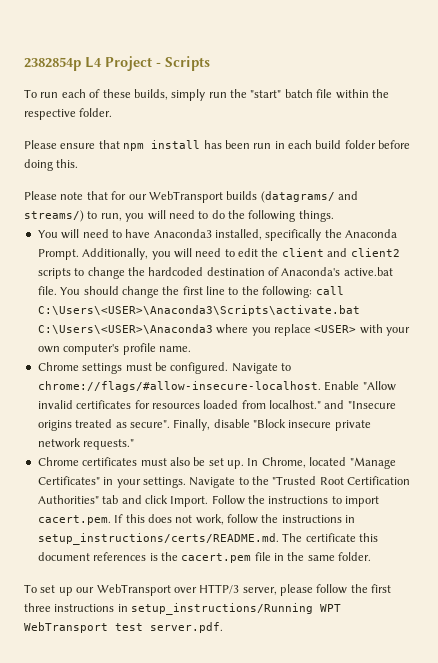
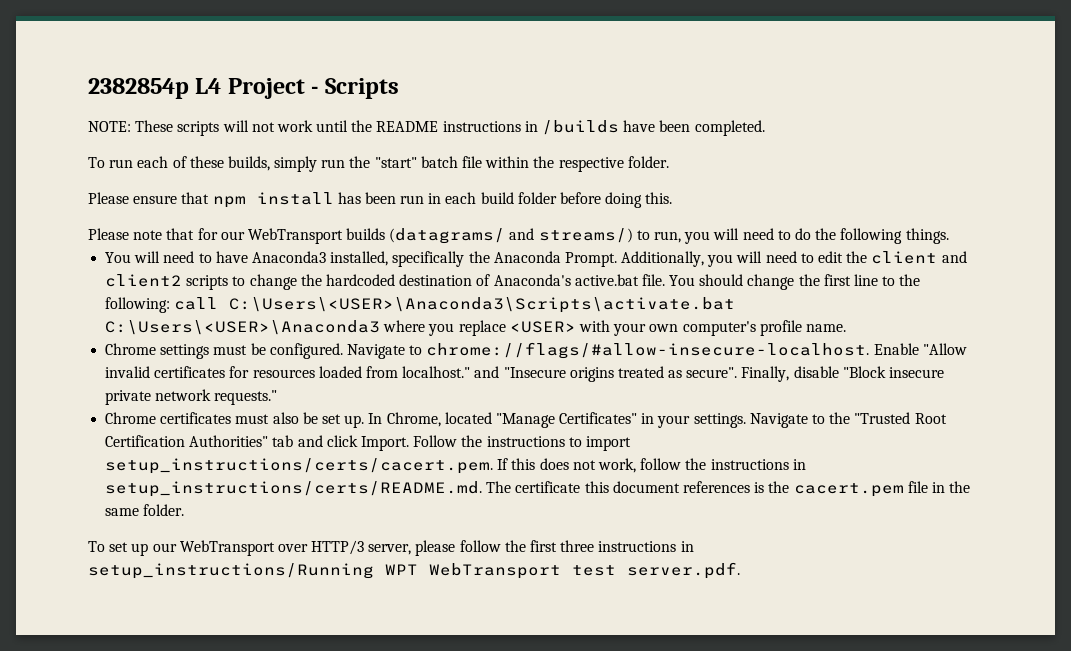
(210, 63) none -> [88,120,765,136] // NOTE: These scripts will not work until the README instructions in /builds have been completed.
[37,515,111,525] cacert.pem. -> [105,458,494,474] setup_instructions/certs/cacert.pem.

